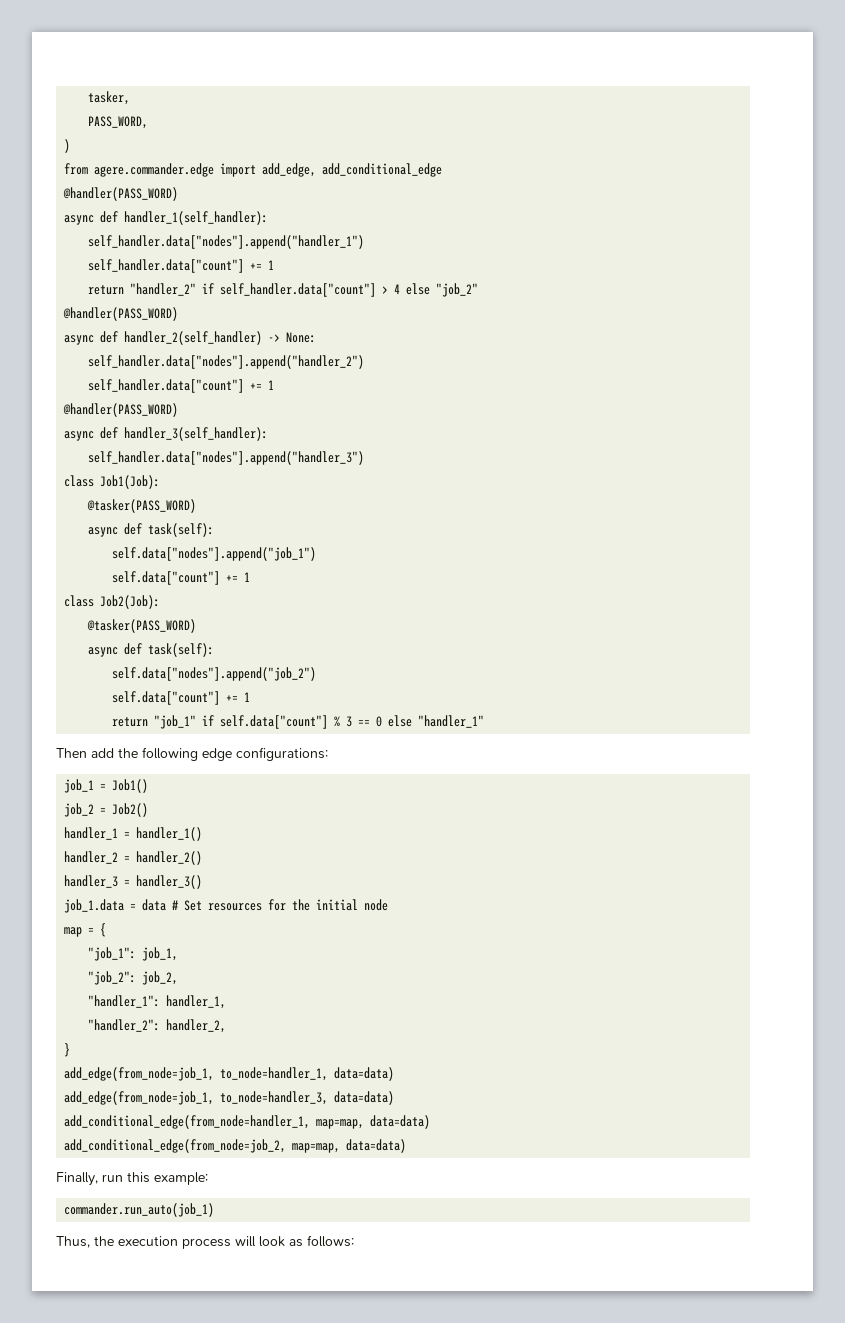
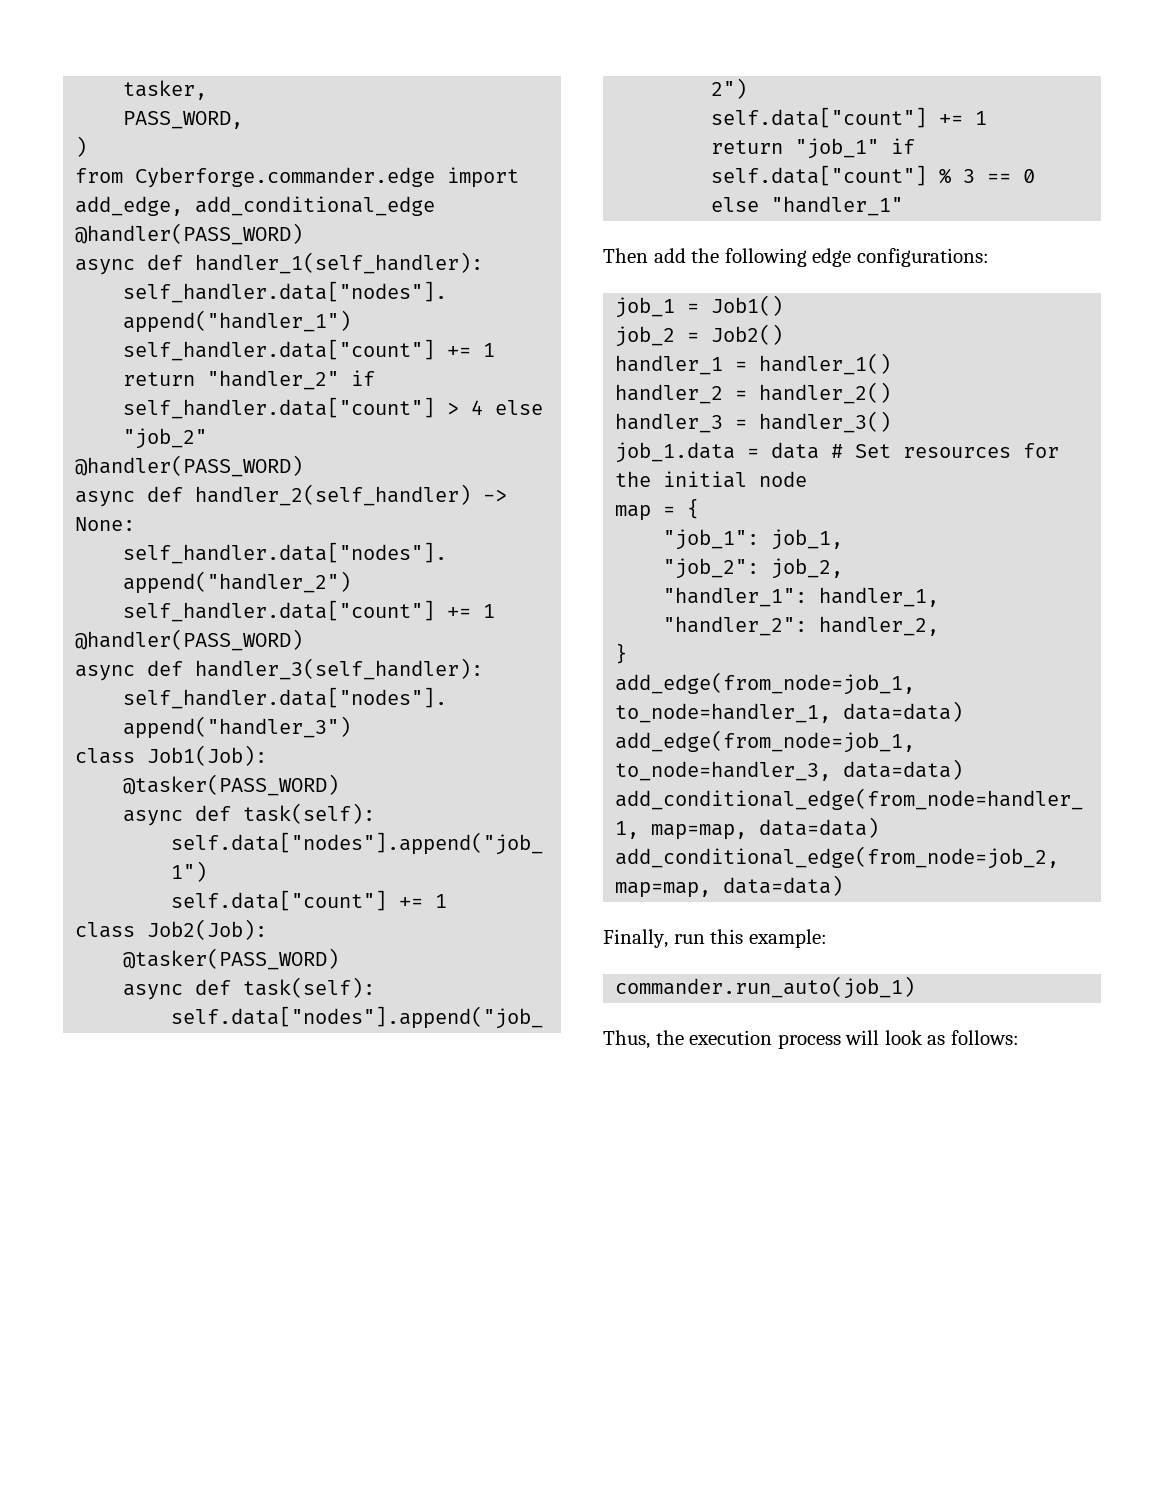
[94,163,215,177] agere.commander.edge -> [135,167,436,188] Cyberforge.commander.edge

